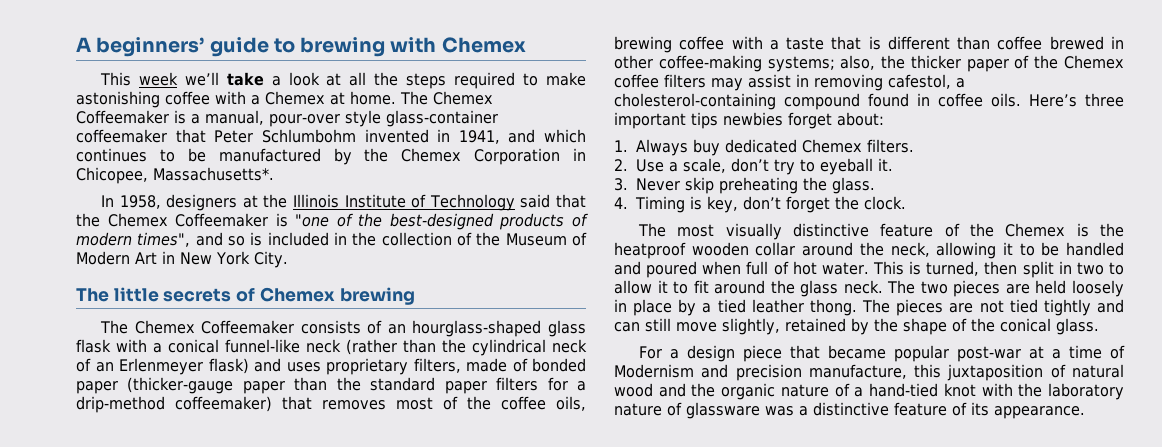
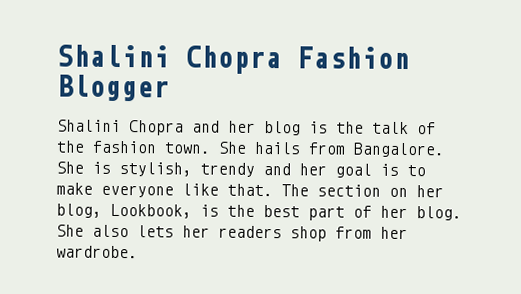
[76,37,526,57] [99,72,586,89] [76,91,493,108] [76,110,498,127] [76,129,586,144] [76,148,586,165] [76,167,274,184] [100,194,586,211] [76,213,588,230] [76,232,587,247] [76,251,288,268] [76,287,415,305] [99,320,586,337] [76,339,587,356] [76,358,586,375] [76,377,586,394] [76,396,586,413] [614,36,1124,53] [614,55,1124,72] [614,74,965,91] [614,93,1124,110] [614,112,884,129] [614,139,914,156] [614,158,893,175] [614,177,875,194] [614,196,906,213] [637,223,1124,240] [614,242,1124,259] [614,261,1124,278] [614,280,1124,297] [614,299,1124,316] [614,318,1099,335] [638,345,1125,362] [614,364,1124,381] [614,383,1124,400] [614,402,1085,419] A beginners’ guide to brewing with Chemex // This week we’ll take a look at all the steps required to make astonishing coffee with a Chemex at home. The Chemex Coffeemaker is a manual, pour-over style glass-container coffeemaker that Peter Schlumbohm invented in 1941, and which continues to be manufactured by the Chemex Corporation in Chicopee, Massachusetts*. // In 1958, designers at the Illinois Institute of Technology said that the Chemex Coffeemaker is "one of the best-designed products of modern times", and so is included in the collection of the Museum of Modern Art in New York City. // The little secrets of Chemex brewing // The Chemex Coffeemaker consists of an hourglass-shaped glass flask with a conical funnel-like neck (rather than the cylindrical neck of an Erlenmeyer flask) and uses proprietary filters, made of bonded paper (thicker-gauge paper than the standard paper filters for a drip-method coffeemaker) that removes most of the coffee oils, brewing coffee with a taste that is different than coffee brewed in other coffee-making systems; also, the thicker paper of the Chemex coffee filters may assist in removing cafestol, a cholesterol-containing compound found in coffee oils. Here’s three important tips newbies forget about: // 1. Always buy dedicated Chemex filters. // 2. Use a scale, don’t try to eyeball it. // 3. Never skip preheating the glass. // 4. Timing is key, don’t forget the clock. // The most visually distinctive feature of the Chemex is the heatproof wooden collar around the neck, allowing it to be handled and poured when full of hot water. This is turned, then split in two to allow it to fit around the glass neck. The two pieces are held loosely in place by a tied leather thong. The pieces are not tied tightly and can still move slightly, retained by the shape of the conical glass. // For a design piece that became popular post-war at a time of Modernism and precision manufacture, this juxtaposition of natural wood and the organic nature of a hand-tied knot with the laboratory nature of glassware was a distinctive feature of its appearance. -> [57,44,410,75] [57,74,170,102] [57,119,436,136] [56,140,445,158] [56,161,426,178] [56,182,444,198] [56,203,462,221] [56,224,408,242] [56,245,138,259] Shalini Chopra Fashion Blogger // Shalini Chopra and her blog is the talk of the fashion town. She hails from Bangalore. She is stylish, trendy and her goal is to make everyone like that. The section on her blog, Lookbook, is the best part of her blog. She also lets her readers shop from her wardrobe.

